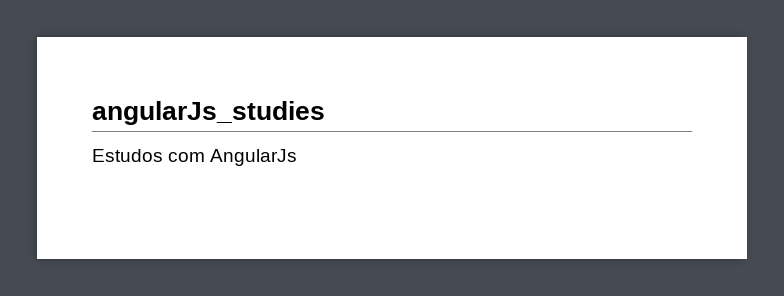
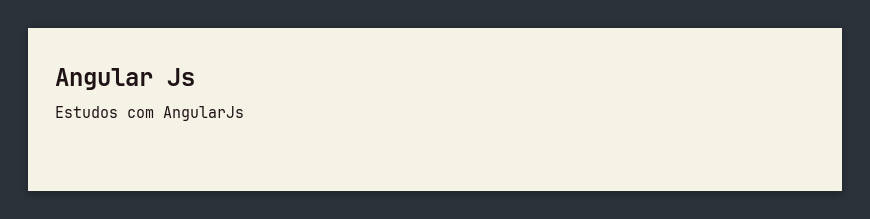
[92,101,325,125] angularJs_studies -> [55,68,195,90] Angular Js

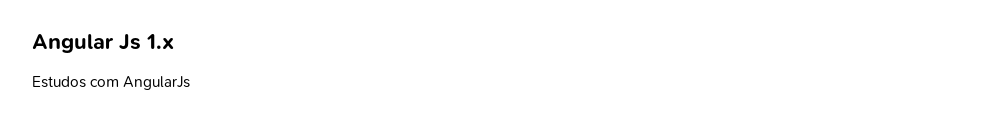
(195, 77) none -> [146,34,174,49] 1.x

